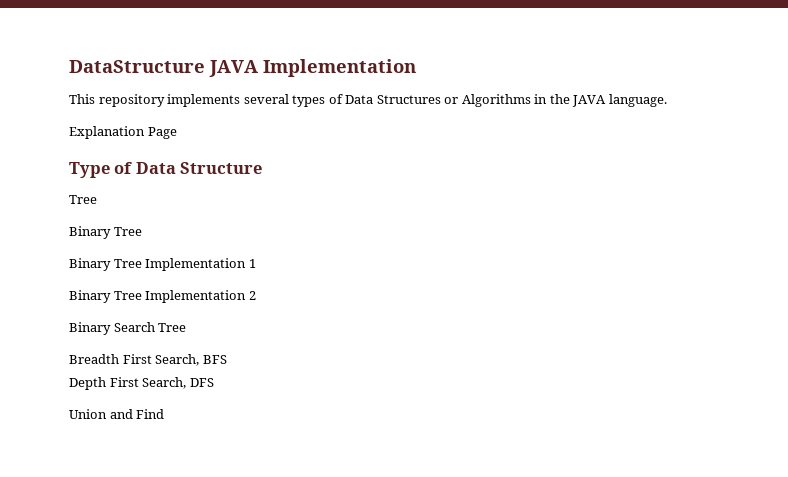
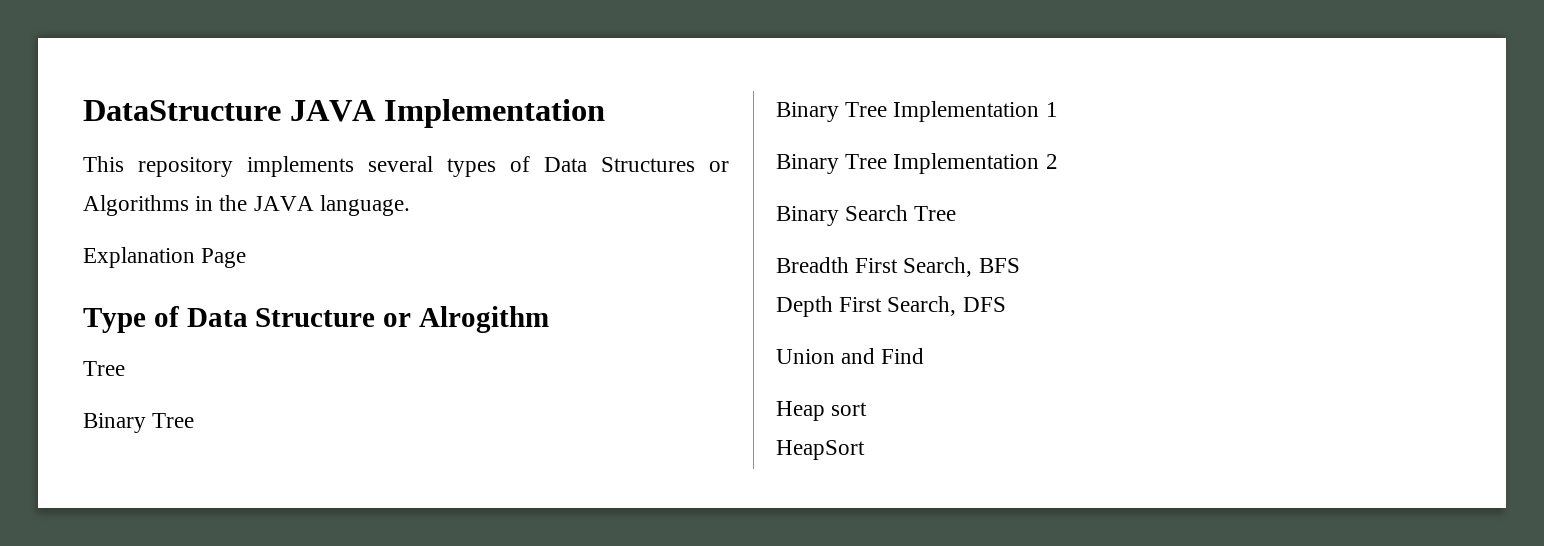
(263, 168) none -> [383,306,550,333] or Alrogithm
(165, 414) none -> [776,401,868,421] [776,440,865,460] // Heap sort // HeapSort

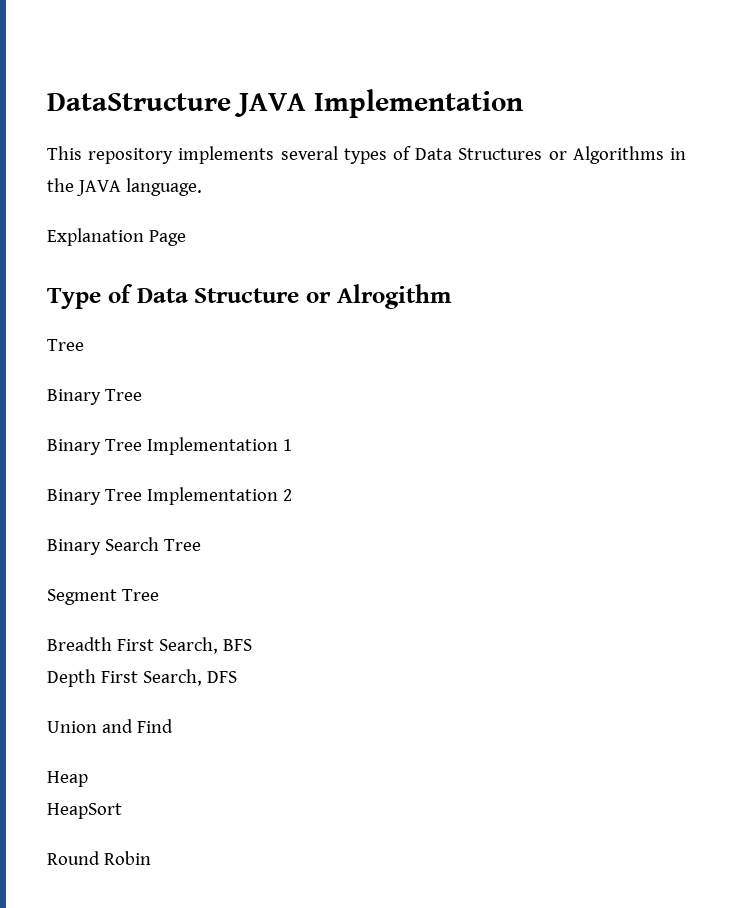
(957, 213) none -> [47,589,159,605] // Segment Tree
[831,402,868,416] sort -> (88, 779) none
(865, 450) none -> [47,851,151,865] // Round Robin

